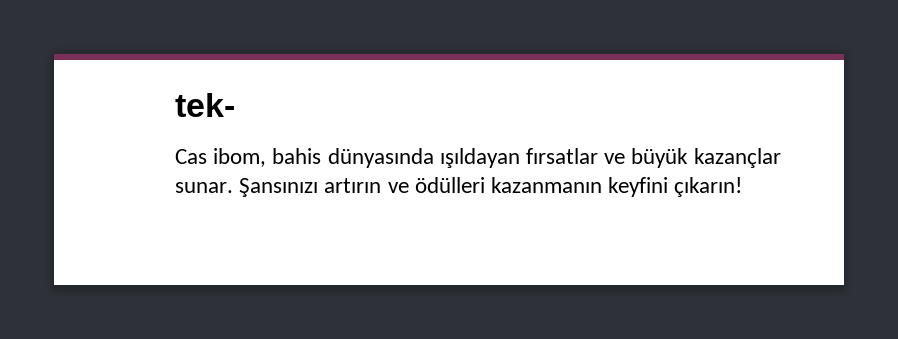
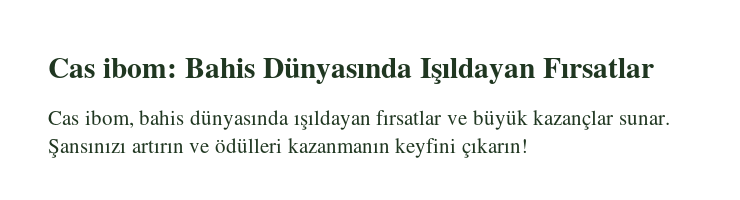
[175,93,235,117] tek- -> [48,58,654,84] Cas ibom: Bahis Dünyasında Işıldayan Fırsatlar

